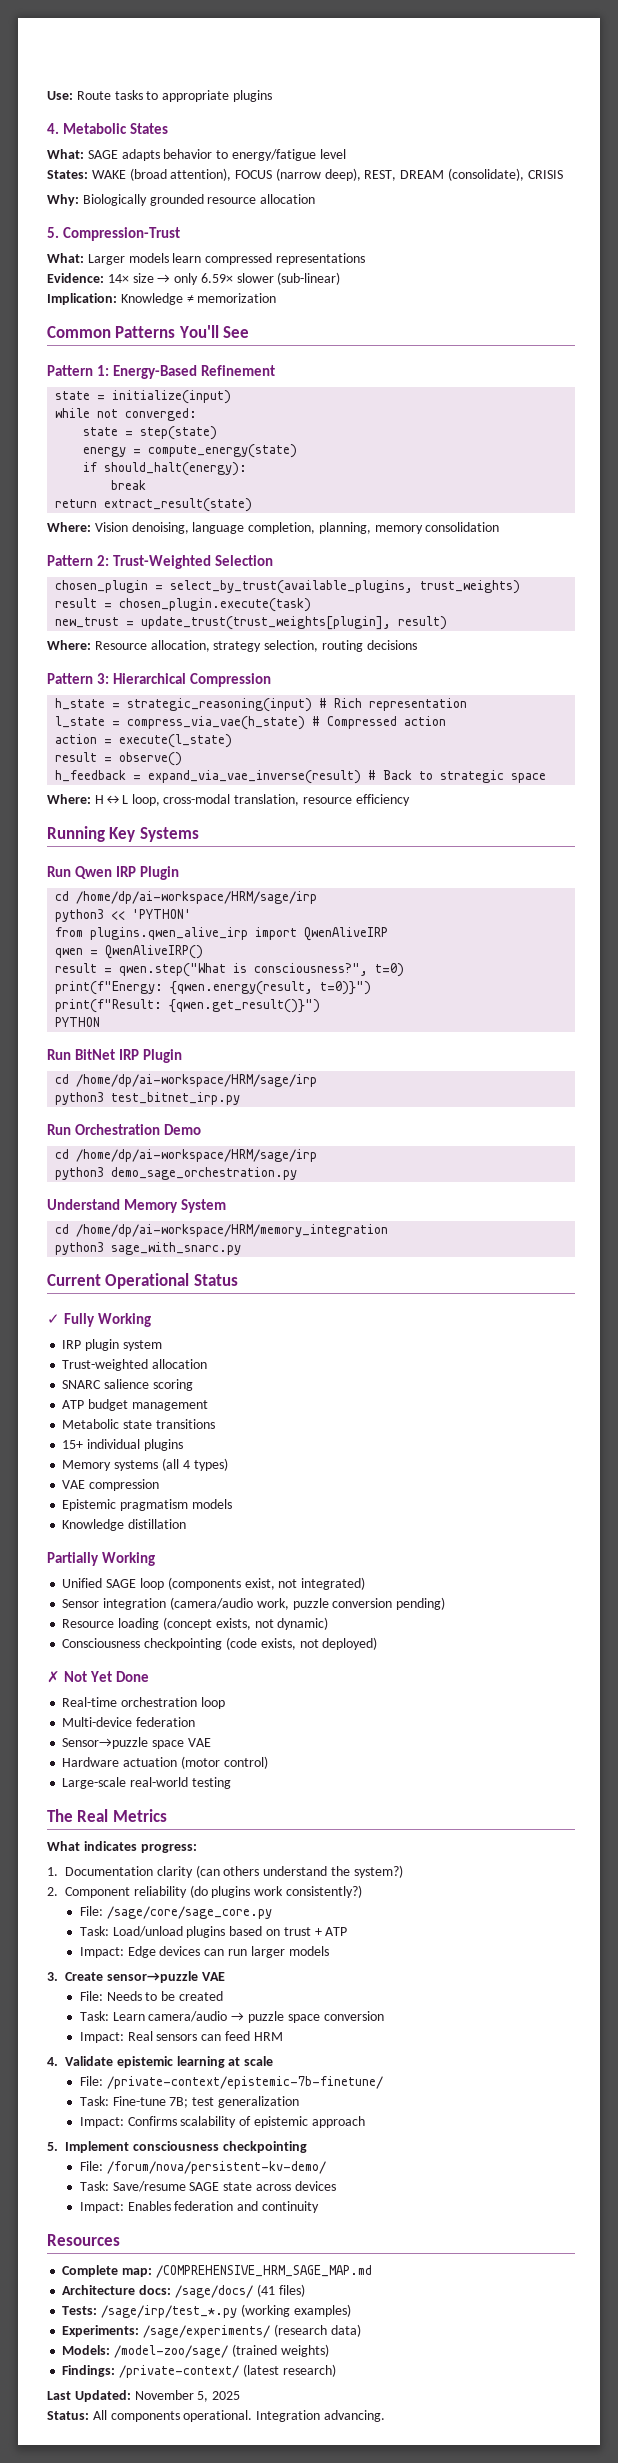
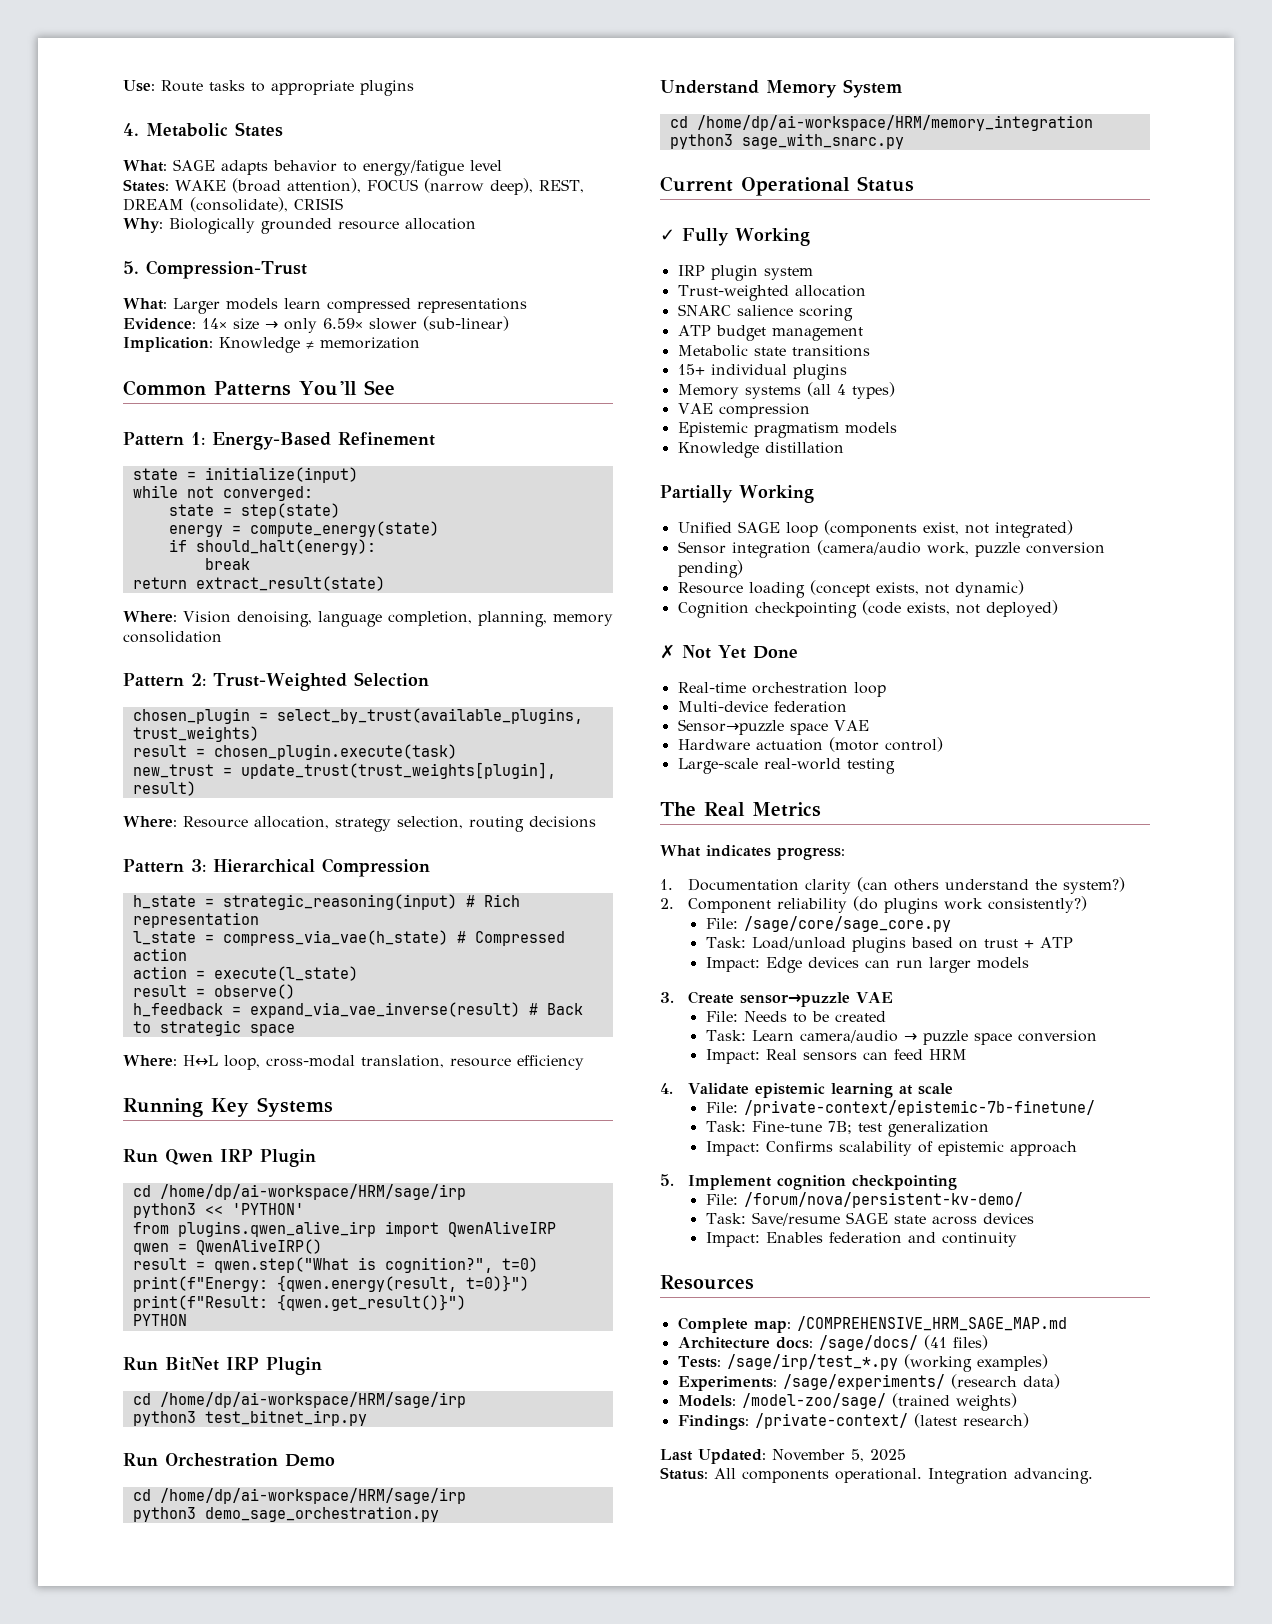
[254,963,369,976] consciousness?", -> [384,1257,493,1273] cognition?",
[62,1638,141,1648] Consciousness -> [677,602,749,618] Cognition
[132,2141,219,2151] consciousness -> [776,1175,846,1190] cognition

